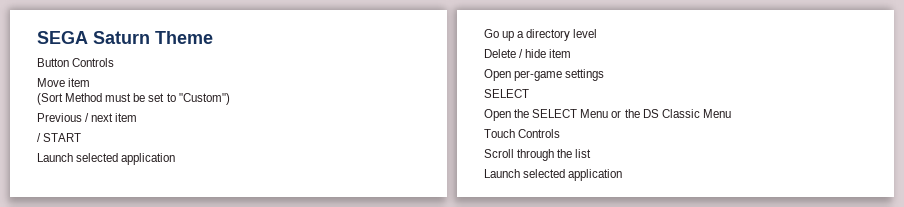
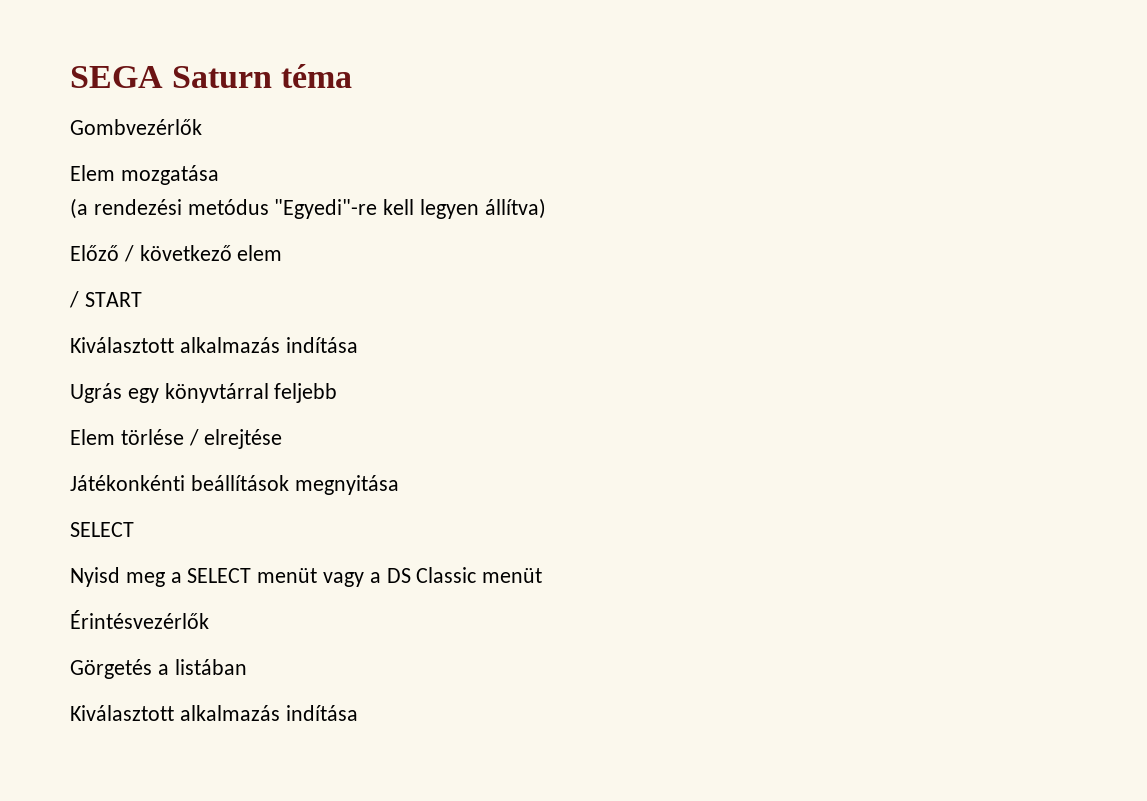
[155,31,213,44] [37,58,115,67] [37,78,91,87] [37,93,230,105] [37,113,138,122] [37,133,82,142] [37,153,176,165] [484,29,598,41] [484,49,572,58] [484,69,605,81] [484,89,529,98] [484,109,731,121] [484,129,561,138] [484,149,592,161] [484,169,623,181] Theme // Button Controls // Move item // (Sort Method must be set to "Custom") // Previous / next item // / START // Launch selected application // Go up a directory level // Delete / hide item // Open per-game settings // SELECT // Open the SELECT Menu or the DS Classic Menu // Touch Controls // Scroll through the list // Launch selected application -> [281,64,353,88] [70,119,202,135] [70,165,219,185] [70,198,546,219] [70,245,283,262] [69,291,142,308] [70,337,358,353] [70,383,338,403] [70,429,283,449] [70,475,399,495] [70,522,134,537] [70,567,543,587] [70,610,209,629] [70,659,247,679] [70,705,358,721] téma // Gombvezérlők // Elem mozgatása // (a rendezési metódus "Egyedi"-re kell legyen állítva) // Előző / következő elem // / START // Kiválasztott alkalmazás indítása // Ugrás egy könyvtárral feljebb // Elem törlése / elrejtése // Játékonkénti beállítások megnyitása // SELECT // Nyisd meg a SELECT menüt vagy a DS Classic menüt // Érintésvezérlők // Görgetés a listában // Kiválasztott alkalmazás indítása

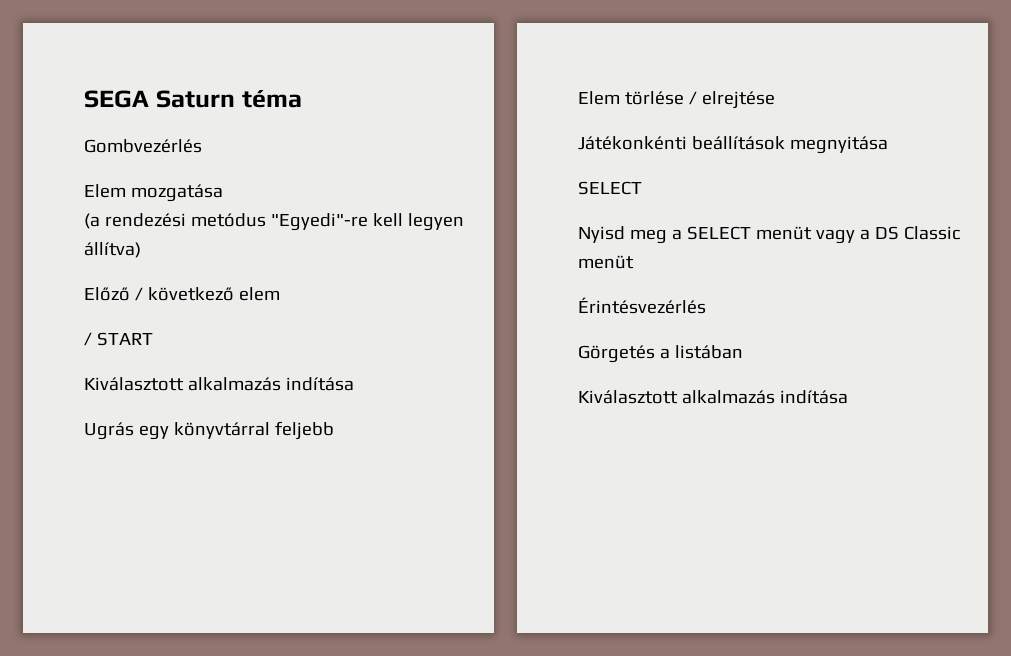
[70,119,202,135] Gombvezérlők -> [84,139,202,153] Gombvezérlés
[70,610,209,629] Érintésvezérlők -> [578,297,706,314] Érintésvezérlés

